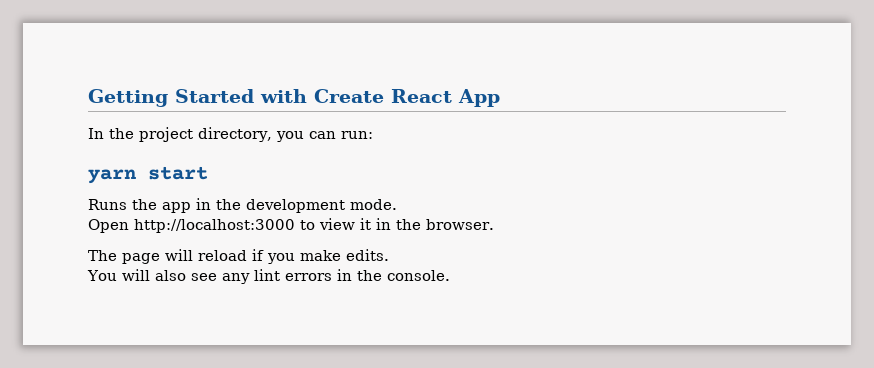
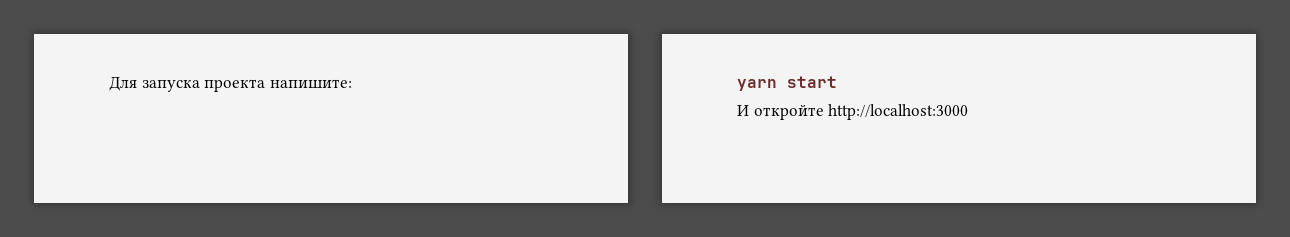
[88,89,500,107] [88,127,373,142] [88,166,208,184] [88,198,397,213] [88,218,494,233] [88,249,389,264] [87,269,450,284] Getting Started with Create React App // In the project directory, you can run: // yarn start // Runs the app in the development mode. // Open http://localhost:3000 to view it in the browser. // The page will reload if you make edits. // You will also see any lint errors in the console. -> [109,76,352,92] [737,76,837,91] [737,104,969,120] Для запуска проекта напишите: // yarn start // И откройте http://localhost:3000

